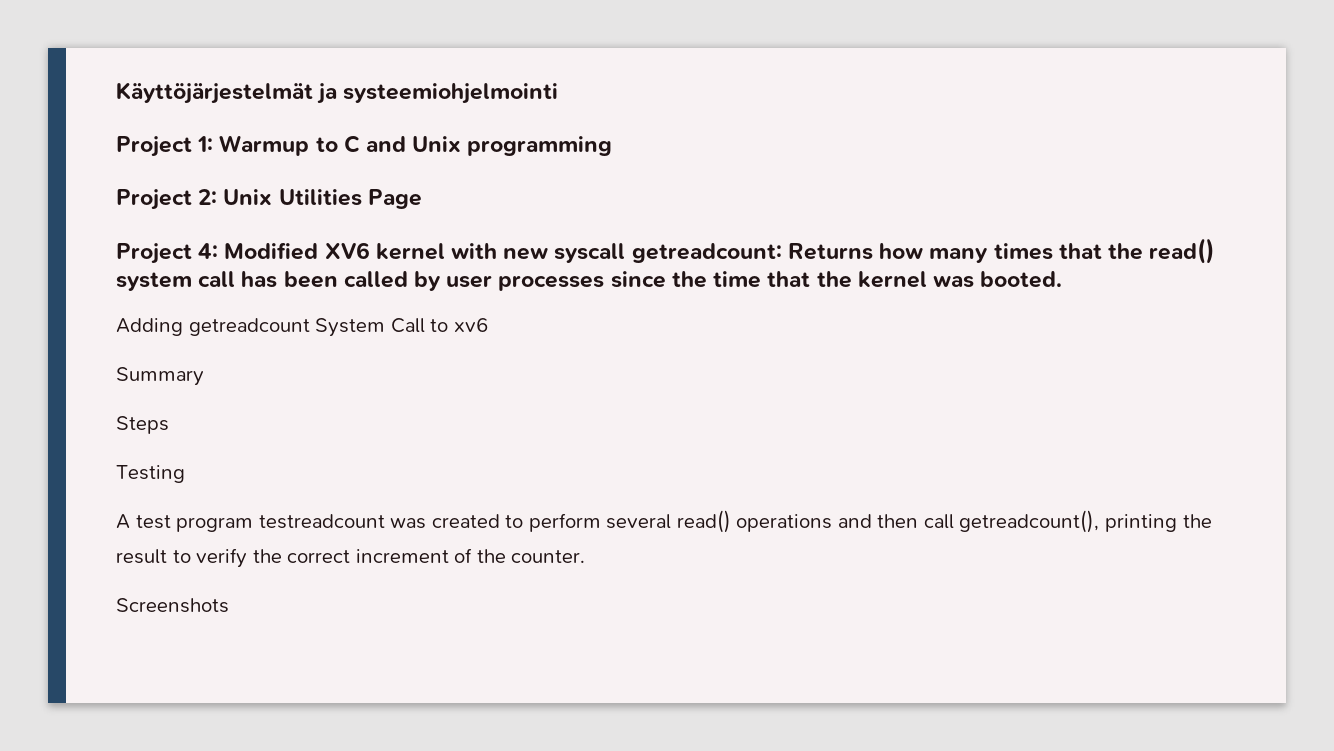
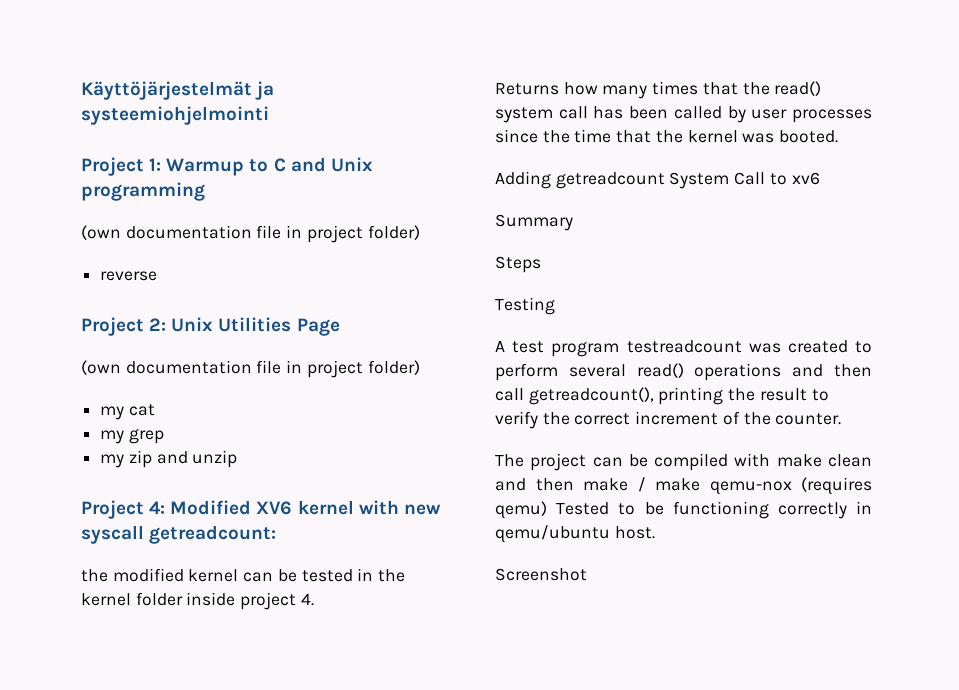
(613, 146) none -> [81,225,420,243] [100,271,158,281] // (own documentation file in project folder) // reverse
(422, 199) none -> [81,360,420,378] [100,404,155,420] [100,429,164,444] [100,450,238,468] // (own documentation file in project folder) // my cat // my grep // my zip and unzip
(782, 253) none -> [81,568,406,582] [81,592,314,610] // the modified kernel can be tested in the kernel folder inside project 4. //
[116,598,229,613] Screenshots -> [495,453,872,471] [495,477,872,495] [495,501,872,519] [495,525,655,543] [495,568,587,581] The project can be compiled with make clean and then make / make qemu-nox (requires qemu) Tested to be functioning correctly in qemu/ubuntu host. // Screenshot

